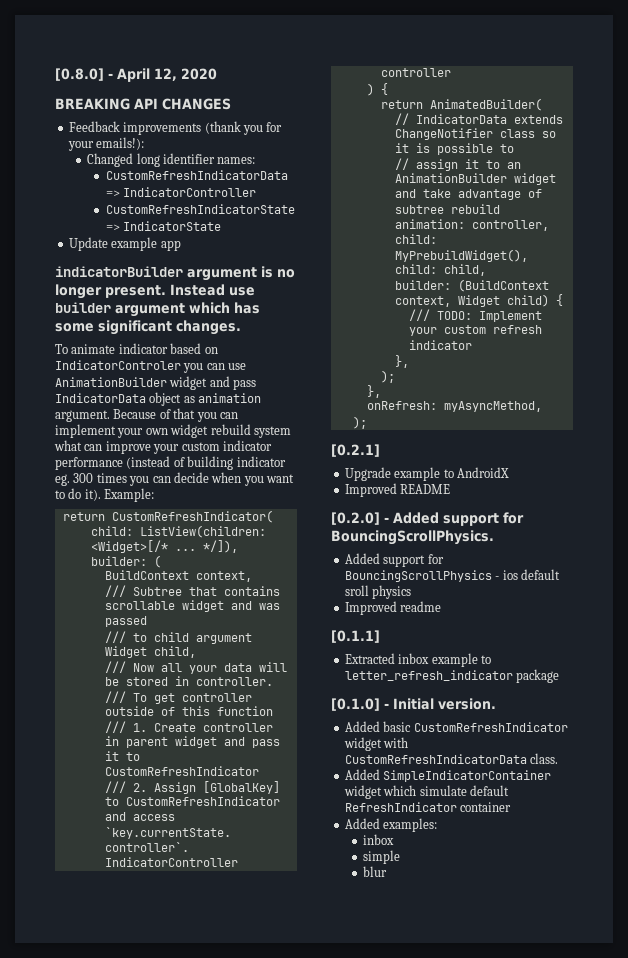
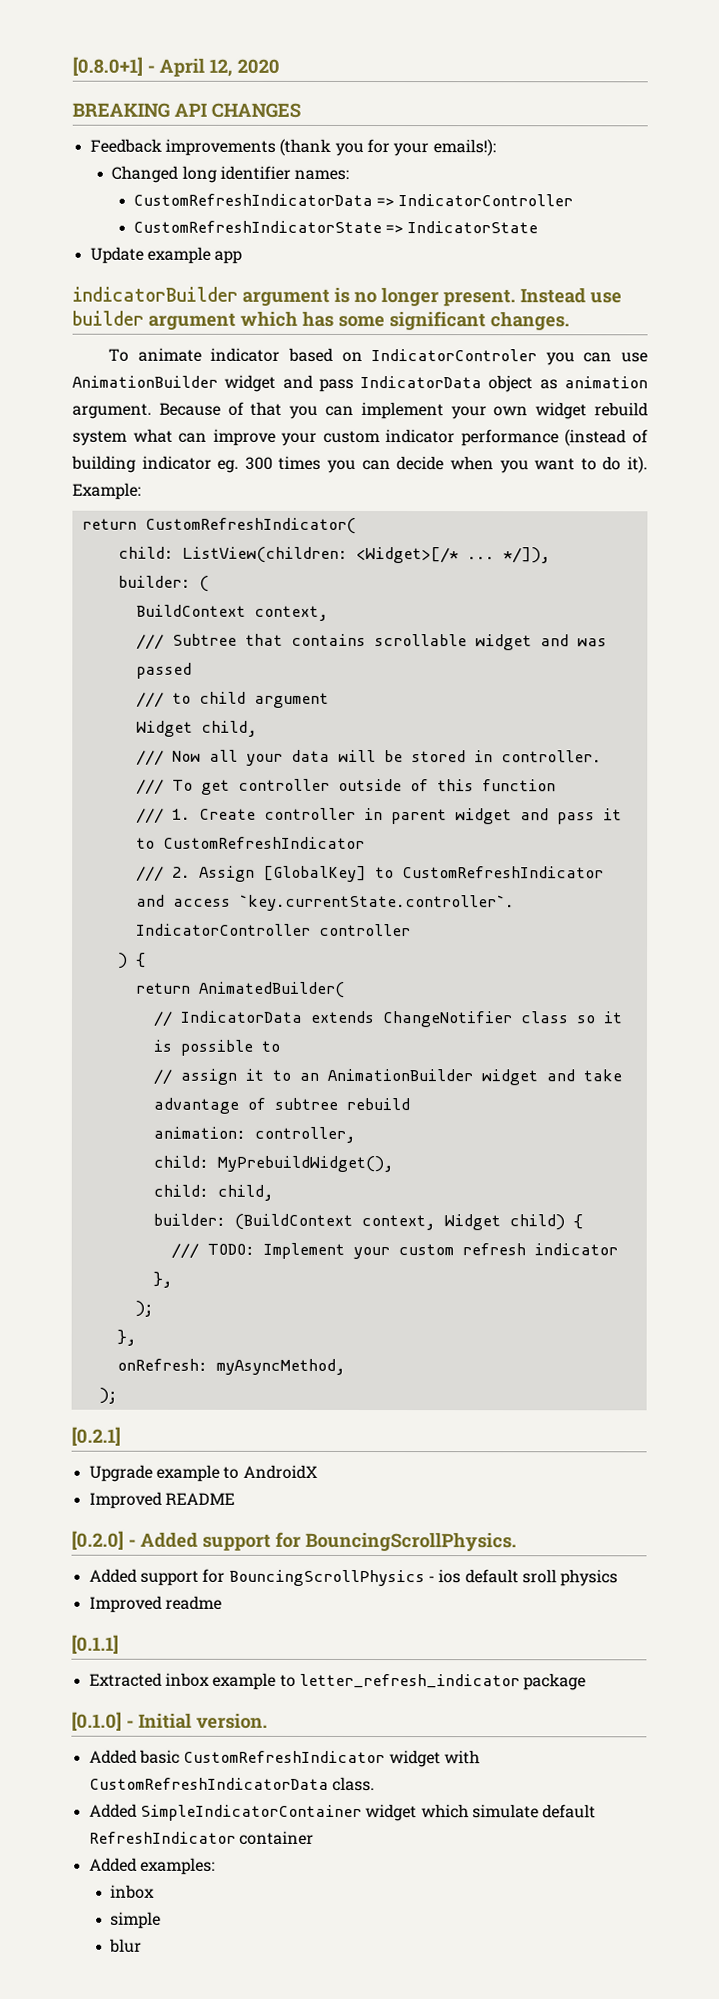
[55,68,104,81] [0.8.0] -> [72,56,143,77] [0.8.0+1]

